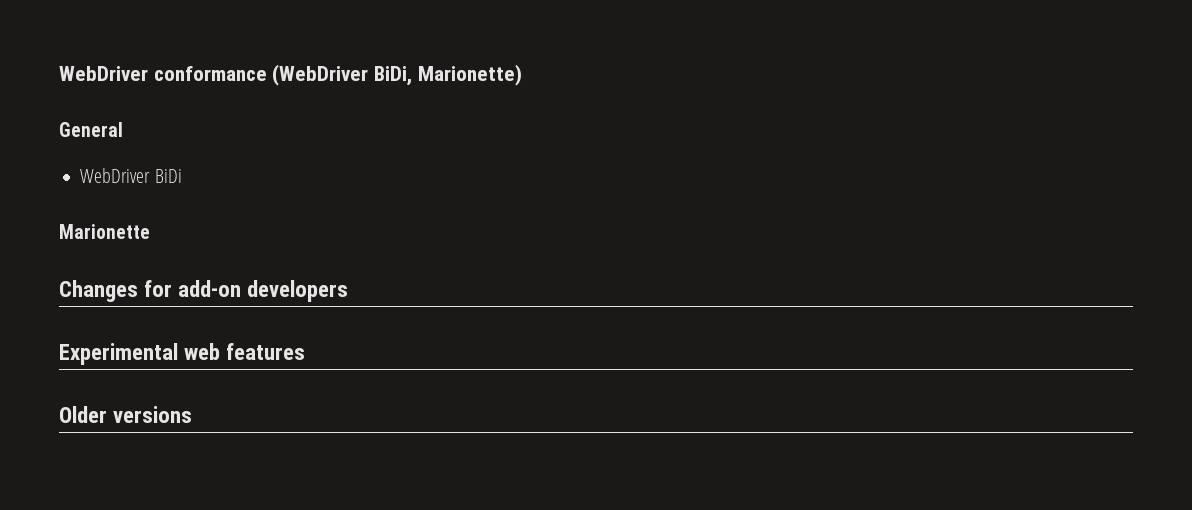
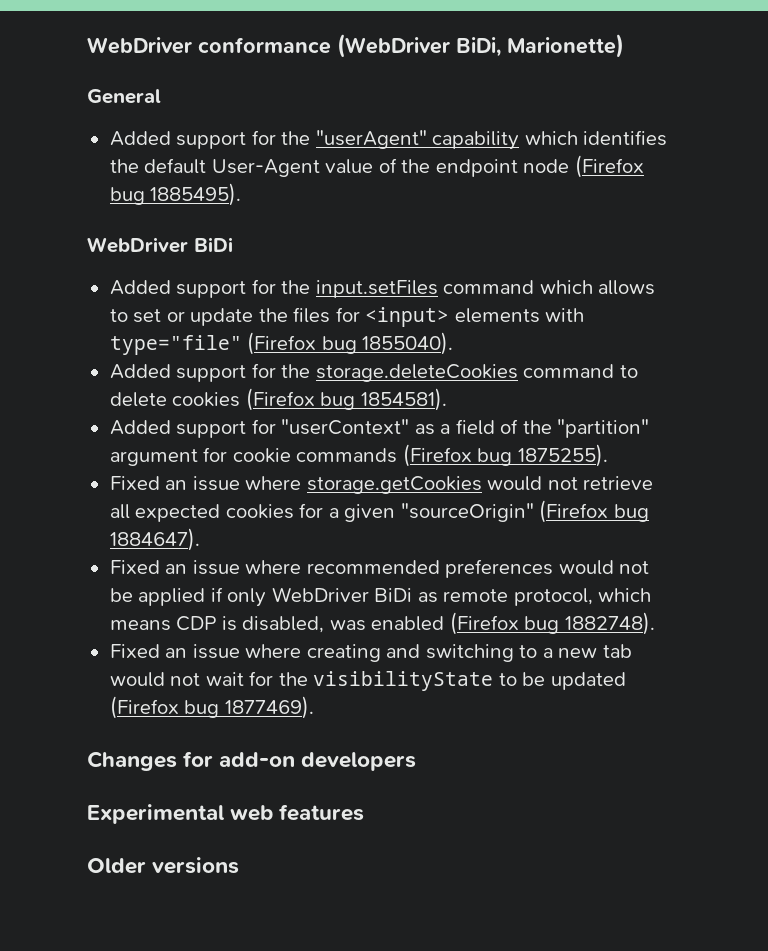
[80,168,182,183] [59,224,150,239] WebDriver BiDi // Marionette -> [109,130,668,150] [109,155,644,178] [109,183,242,206] [87,237,233,253] [109,279,656,298] [109,307,585,327] [109,332,454,355] [109,363,638,382] [109,388,447,411] [109,419,650,438] [109,444,608,467] [109,476,654,494] [109,500,649,523] [109,528,200,551] [109,559,650,578] [109,587,652,607] [109,612,655,635] [109,644,632,662] [109,671,626,691] [109,696,314,719] Added support for the "userAgent" capability which identifies the default User-Agent value of the endpoint node (Firefox bug 1885495). // WebDriver BiDi // Added support for the input.setFiles command which allows to set or update the files for <input> elements with type="file" (Firefox bug 1855040). // Added support for the storage.deleteCookies command to delete cookies (Firefox bug 1854581). // Added support for "userContext" as a field of the "partition" argument for cookie commands (Firefox bug 1875255). // Fixed an issue where storage.getCookies would not retrieve all expected cookies for a given "sourceOrigin" (Firefox bug 1884647). // Fixed an issue where recommended preferences would not be applied if only WebDriver BiDi as remote protocol, which means CDP is disabled, was enabled (Firefox bug 1882748). // Fixed an issue where creating and switching to a new tab would not wait for the visibilityState to be updated (Firefox bug 1877469).

